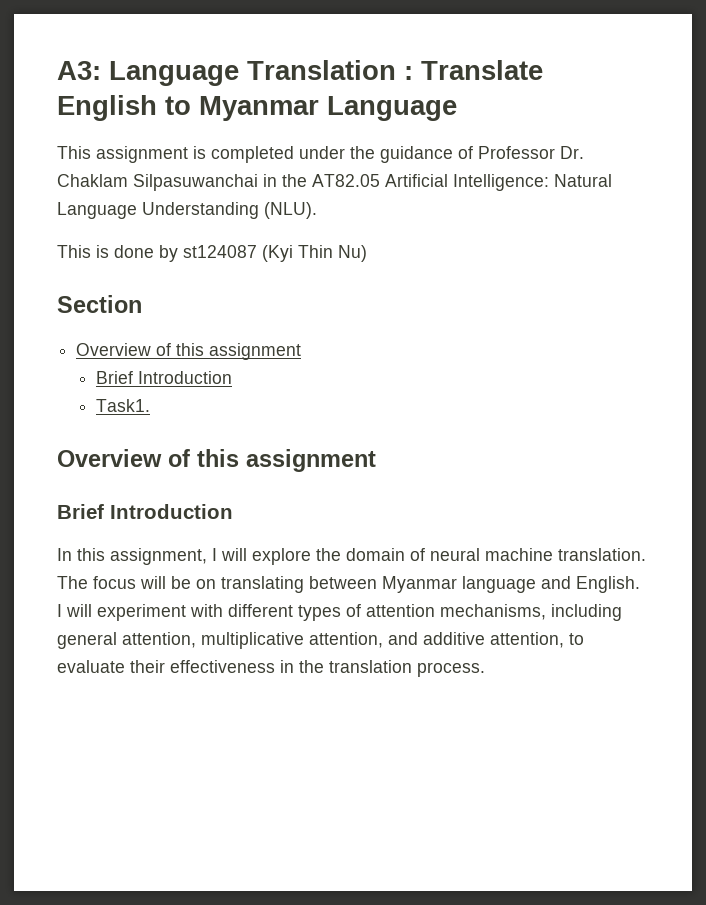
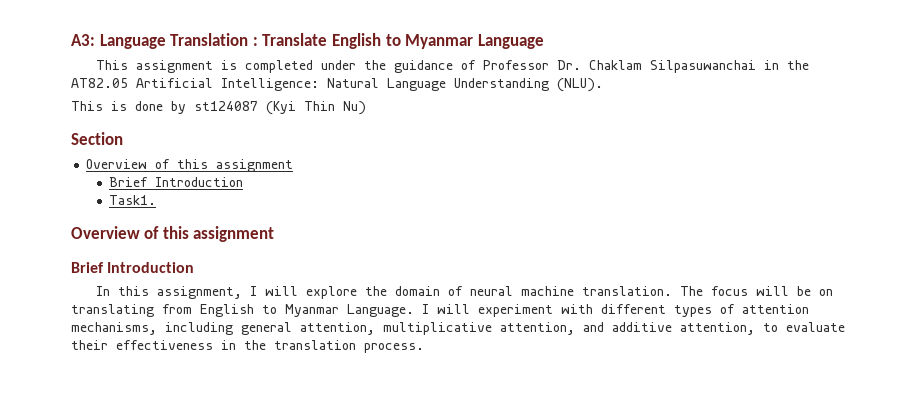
[309,576,640,593] between Myanmar language and English. -> [162,304,414,317] from English to Myanmar Language.

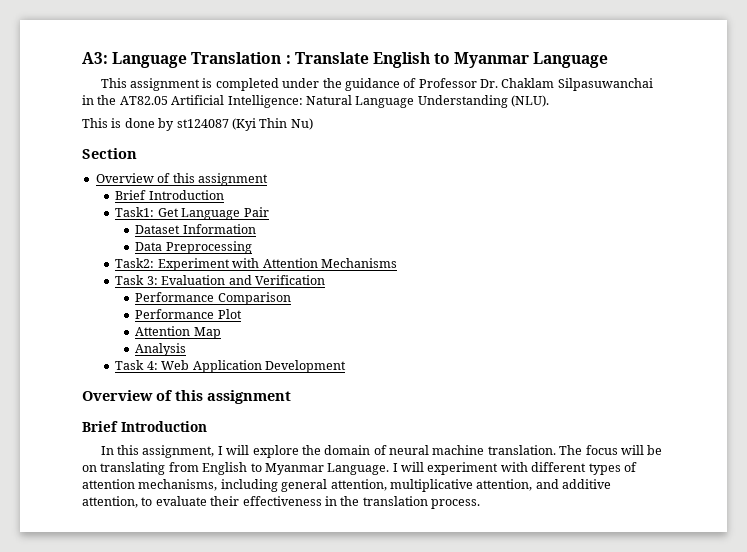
[109,195,157,205] Task1. -> [115,207,269,220] [135,224,256,234] [135,241,252,254] [115,258,397,271] [115,275,325,285] [135,292,291,305] [135,309,242,319] [135,326,221,339] [135,343,187,356] [115,360,346,373] Task1: Get Language Pair // Dataset Information // Data Preprocessing // Task2: Experiment with Attention Mechanisms // Task 3: Evaluation and Verification // Performance Comparison // Performance Plot // Attention Map // Analysis // Task 4: Web Application Development

